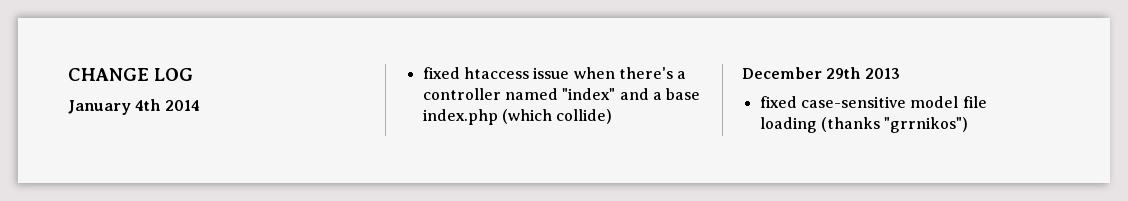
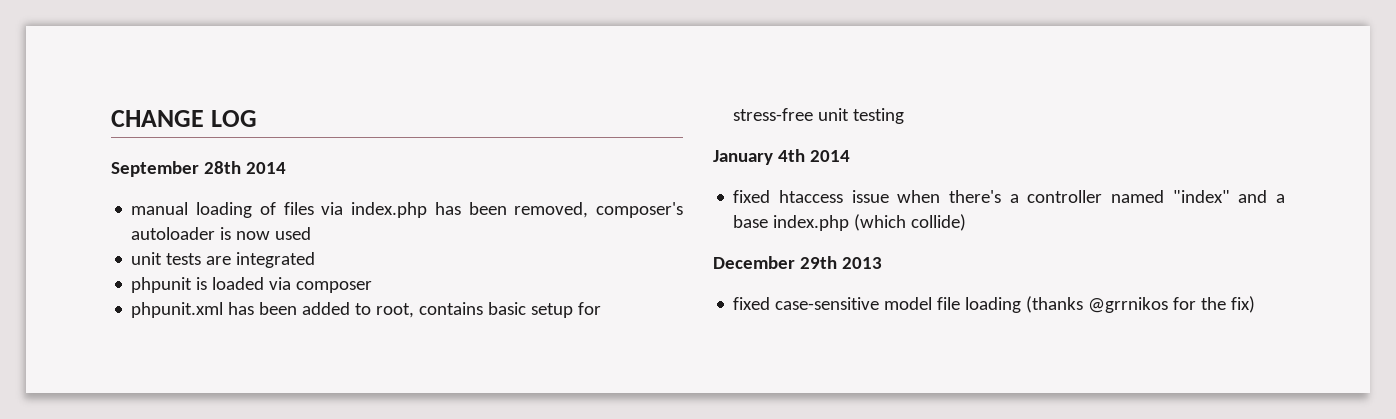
(193, 74) none -> [111,161,286,177] [131,202,683,218] [131,227,312,240] [131,252,316,268] [131,277,373,293] [131,302,602,318] [733,108,905,124] // September 28th 2014 // manual loading of files via index.php has been removed, composer's autoloader is now used // unit tests are integrated // phpunit is loaded via composer // phpunit.xml has been added to root, contains basic setup for stress-free unit testing
[884,117,969,133] "grrnikos") -> [1088,296,1256,313] @grrnikos for the fix)

